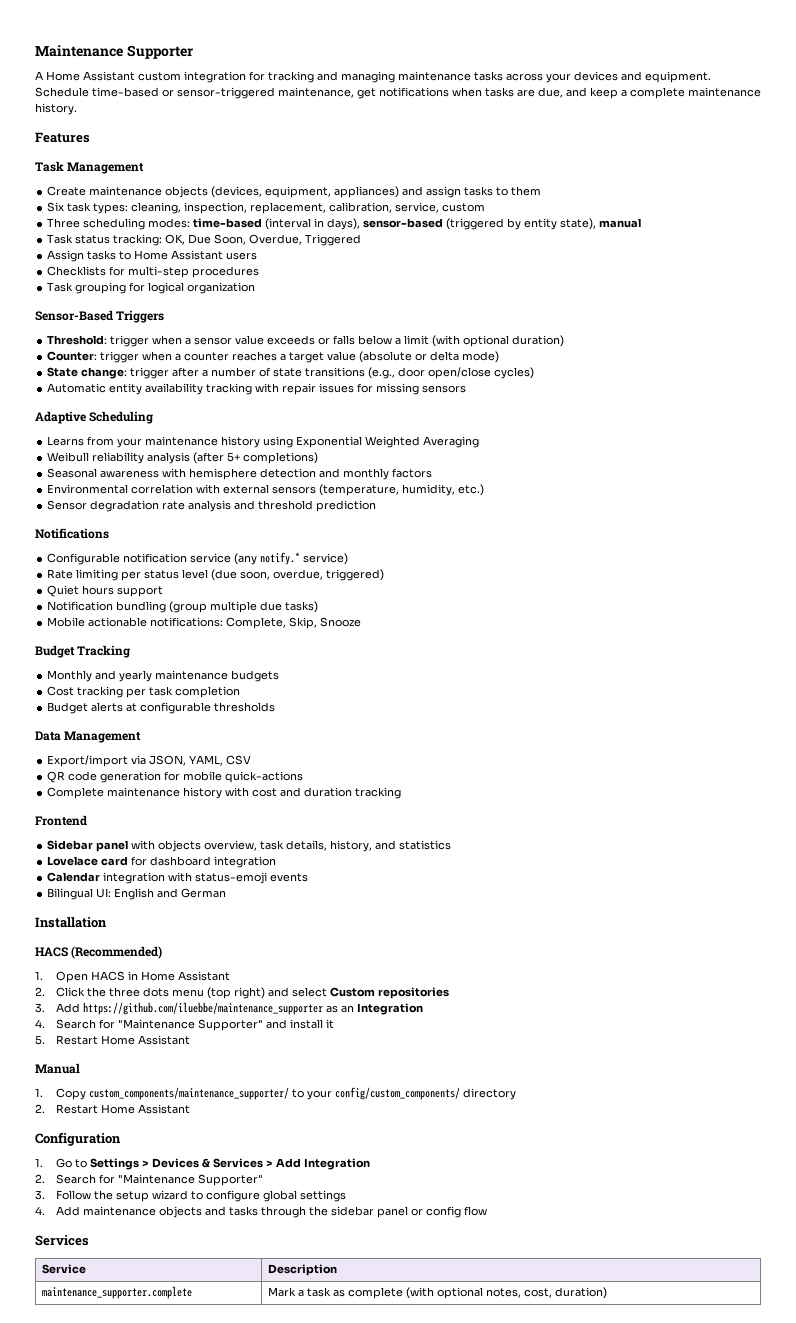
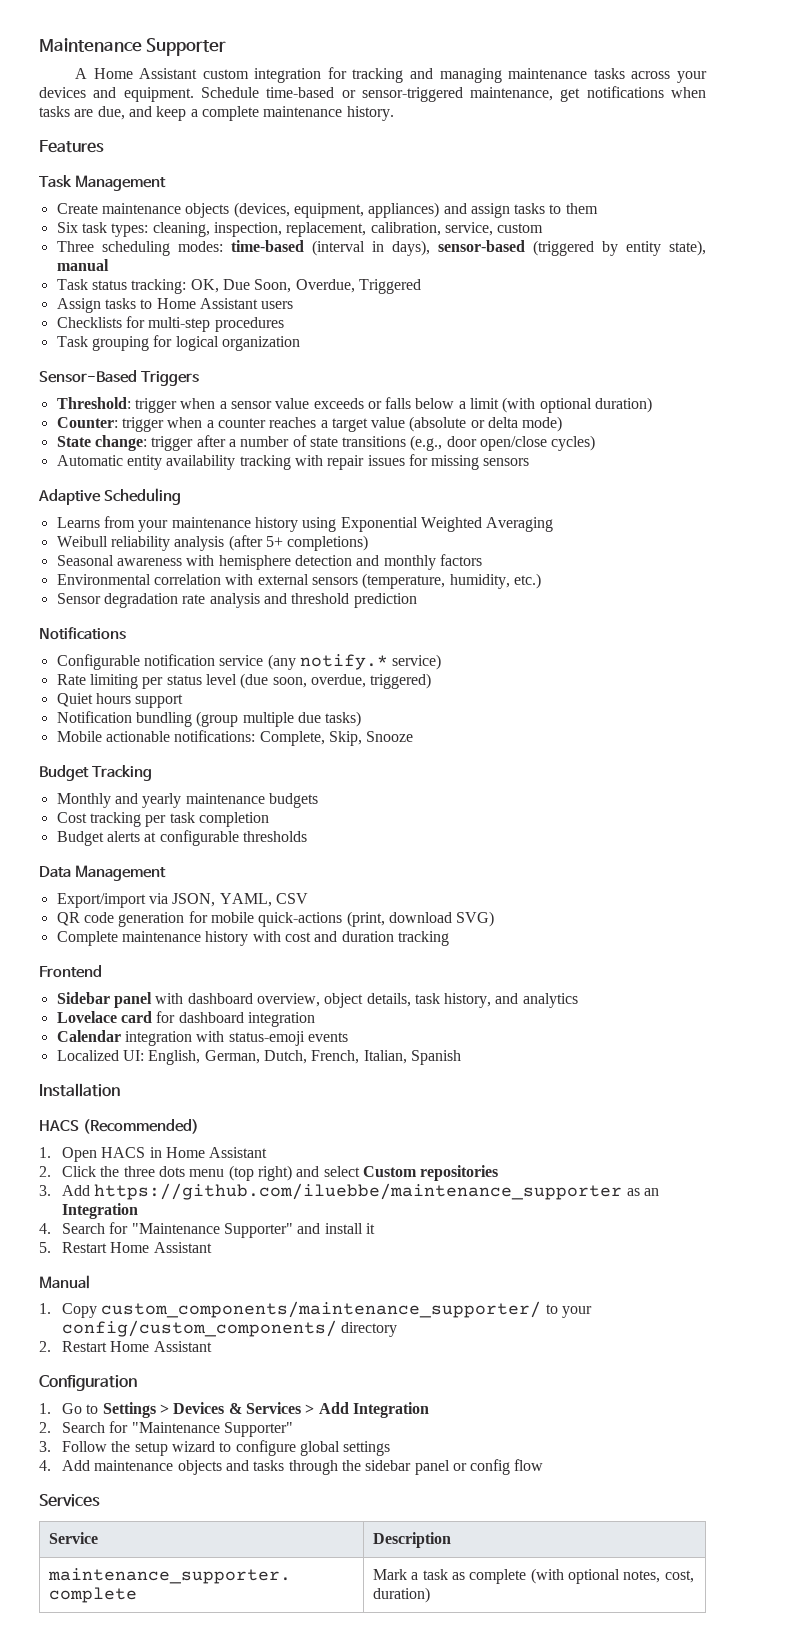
(304, 777) none -> [346,911,495,927] (print, download SVG)
[158,840,328,852] objects overview, task details, -> [187,993,440,1008] dashboard overview, object details, task
[399,840,452,850] statistics -> [522,993,578,1008] analytics
[47,888,227,900] Bilingual UI: English and German -> [56,1050,461,1065] Localized UI: English, German, Dutch, French, Italian, Spanish

